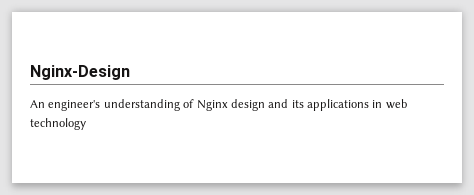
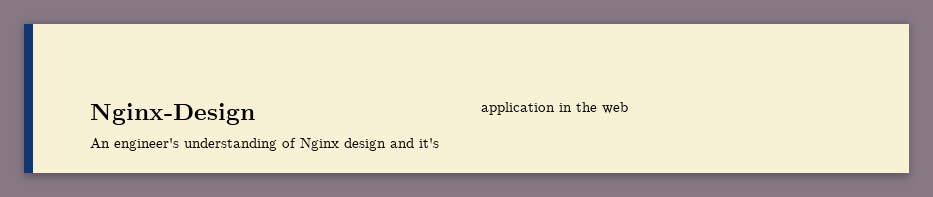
[291,99,407,111] [30,118,86,130] its applications in web technology -> [419,138,439,148] [481,102,628,115] it's application in the web

